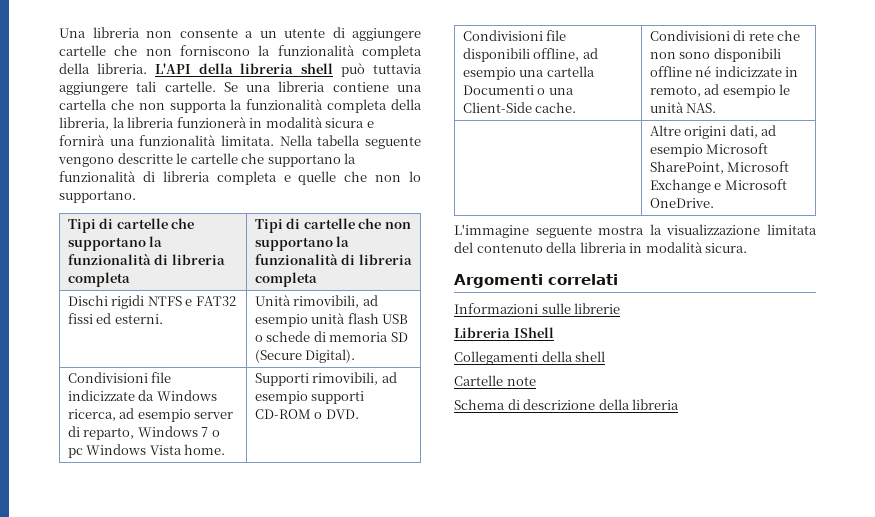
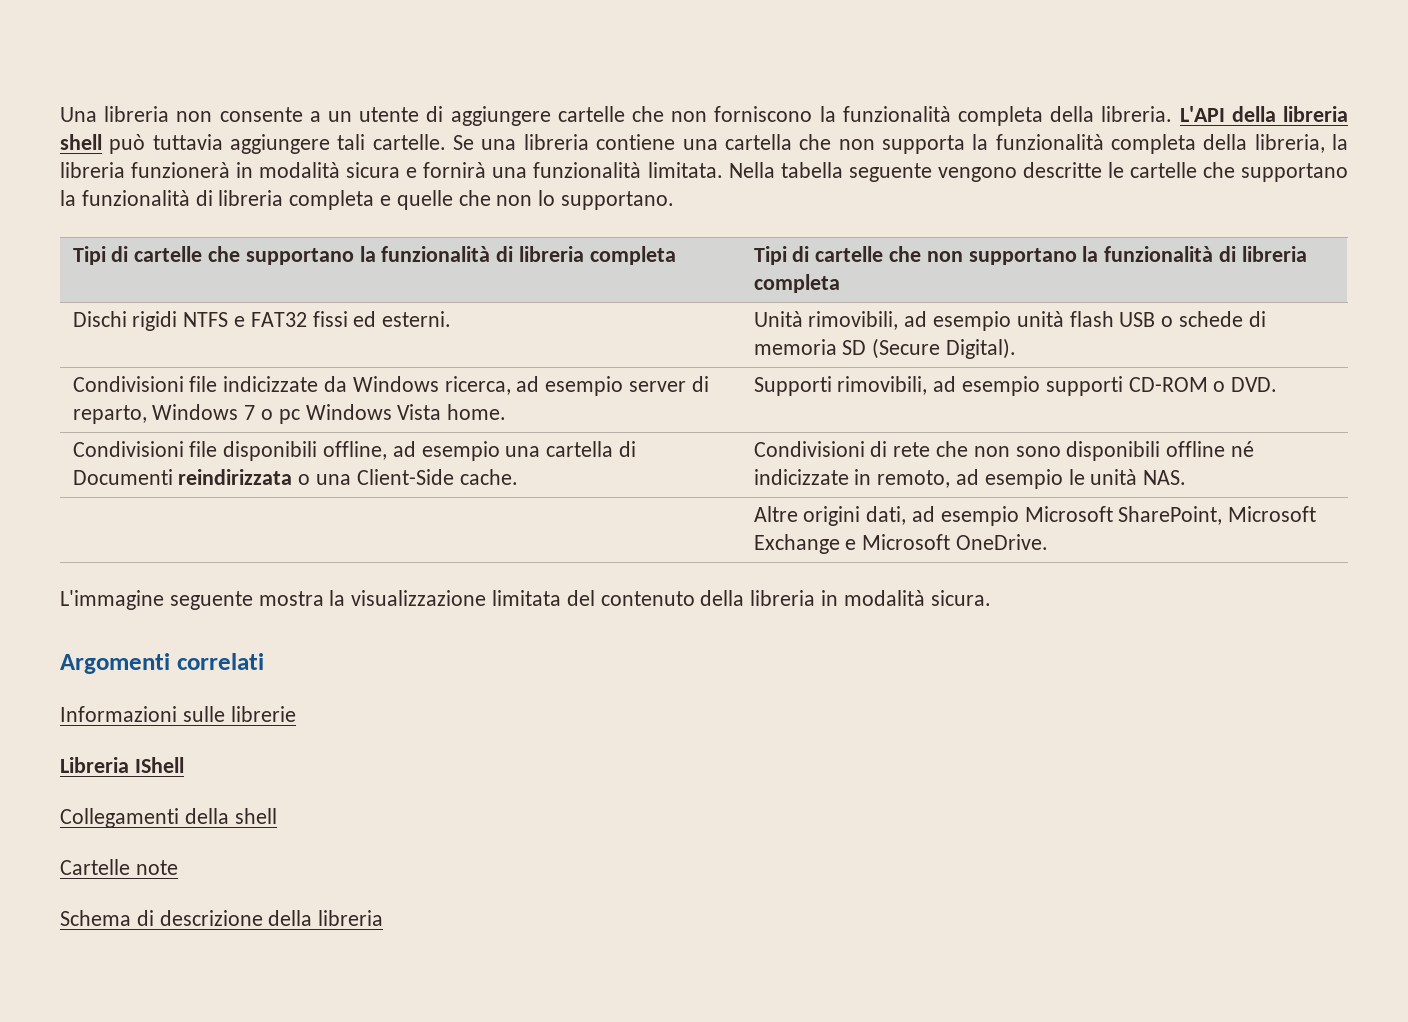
[462,85,534,95] Documenti -> [618,441,636,457] [72,469,293,485] di Documenti reindirizzata

